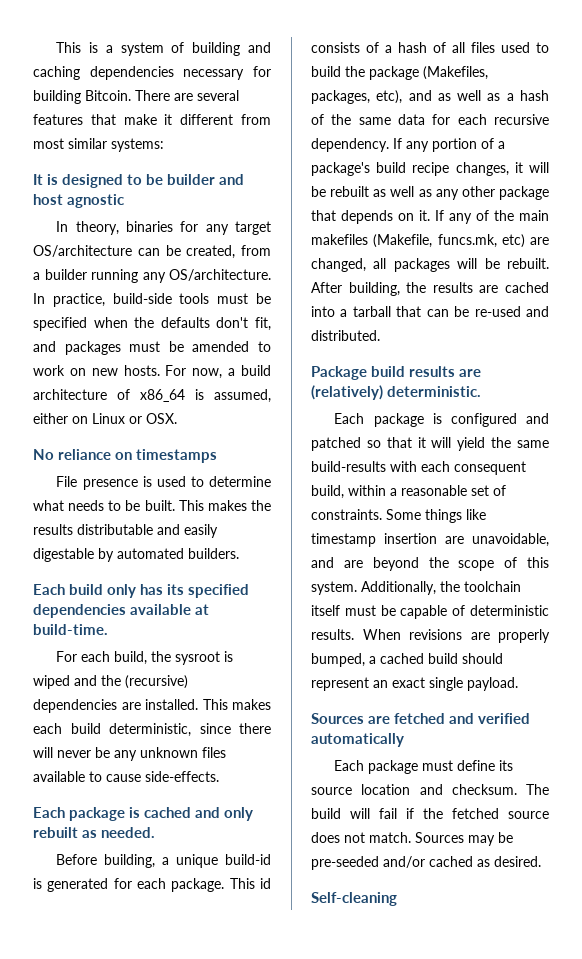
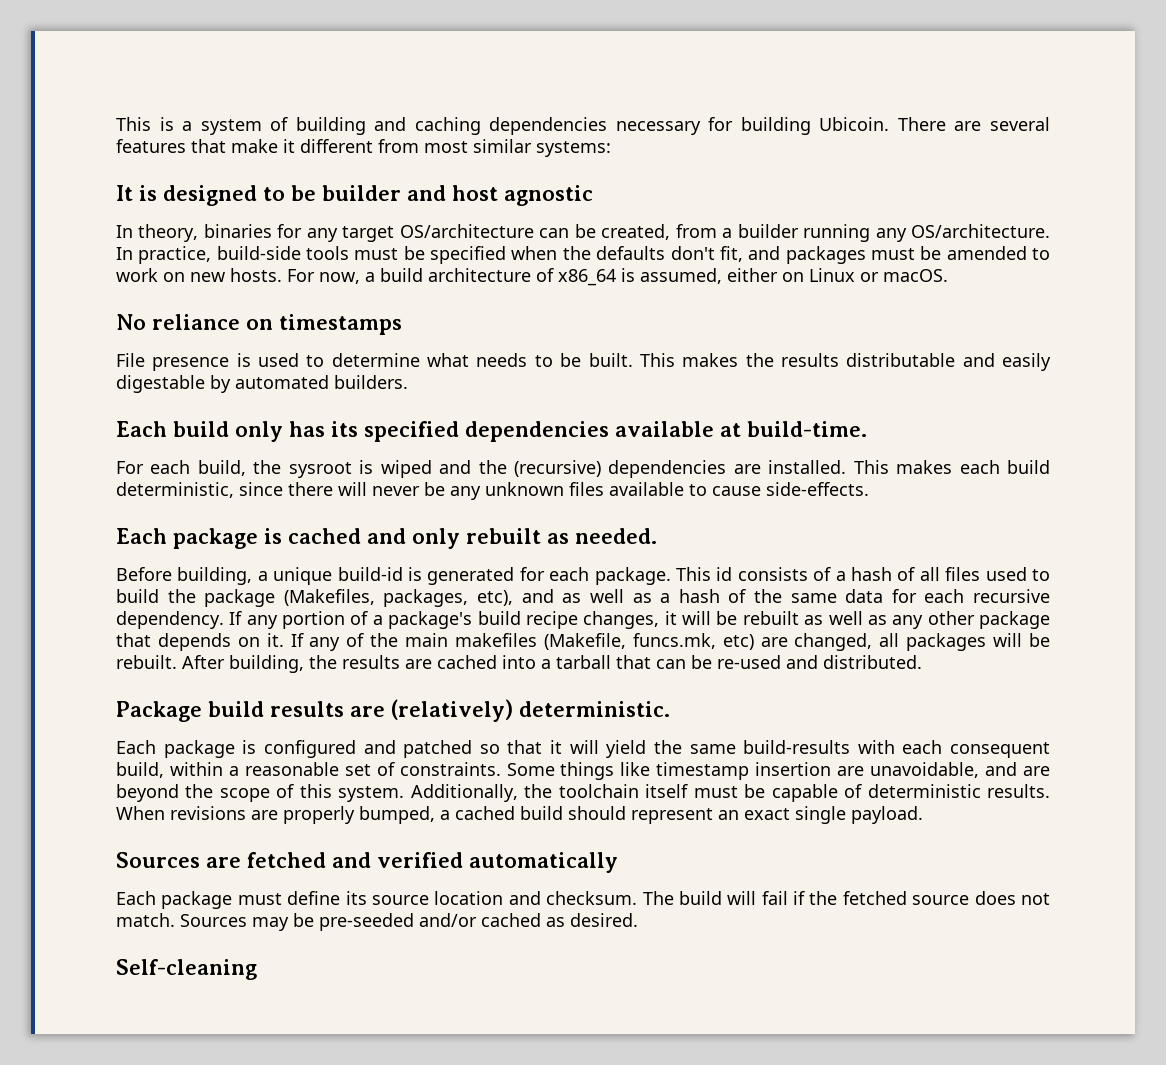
[85,90,131,101] Bitcoin. -> [819,117,890,131] Ubicoin.
[146,413,177,424] OSX. -> [883,269,948,282] macOS.

